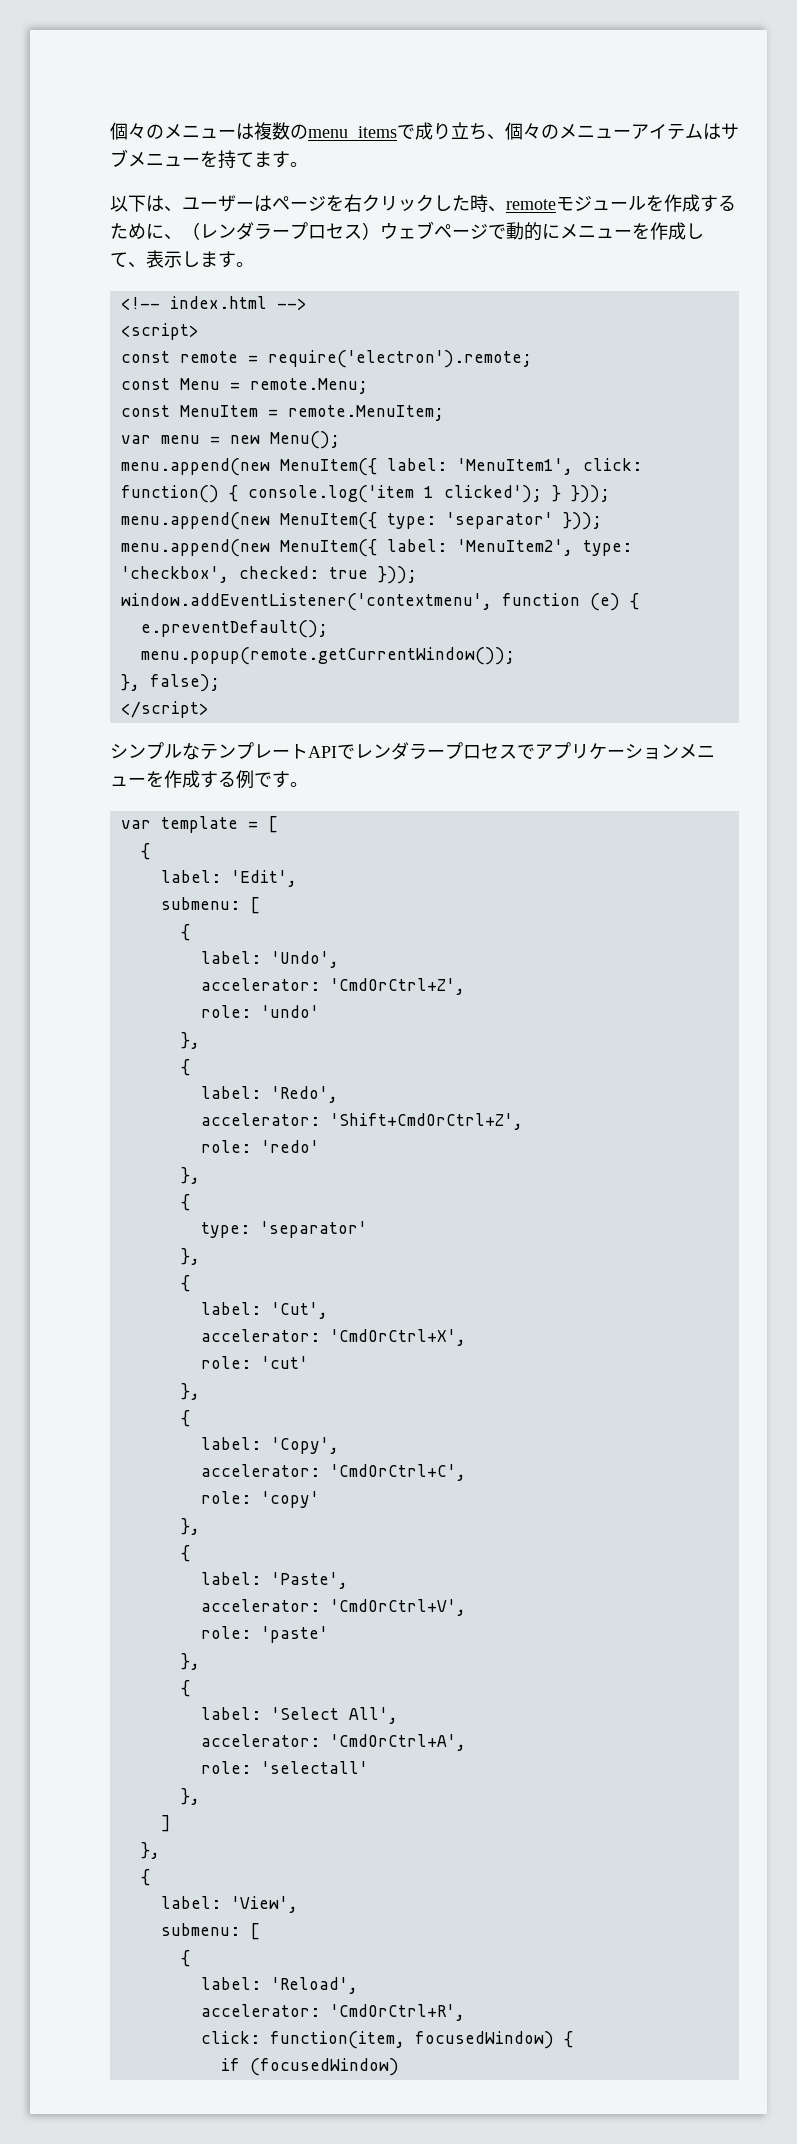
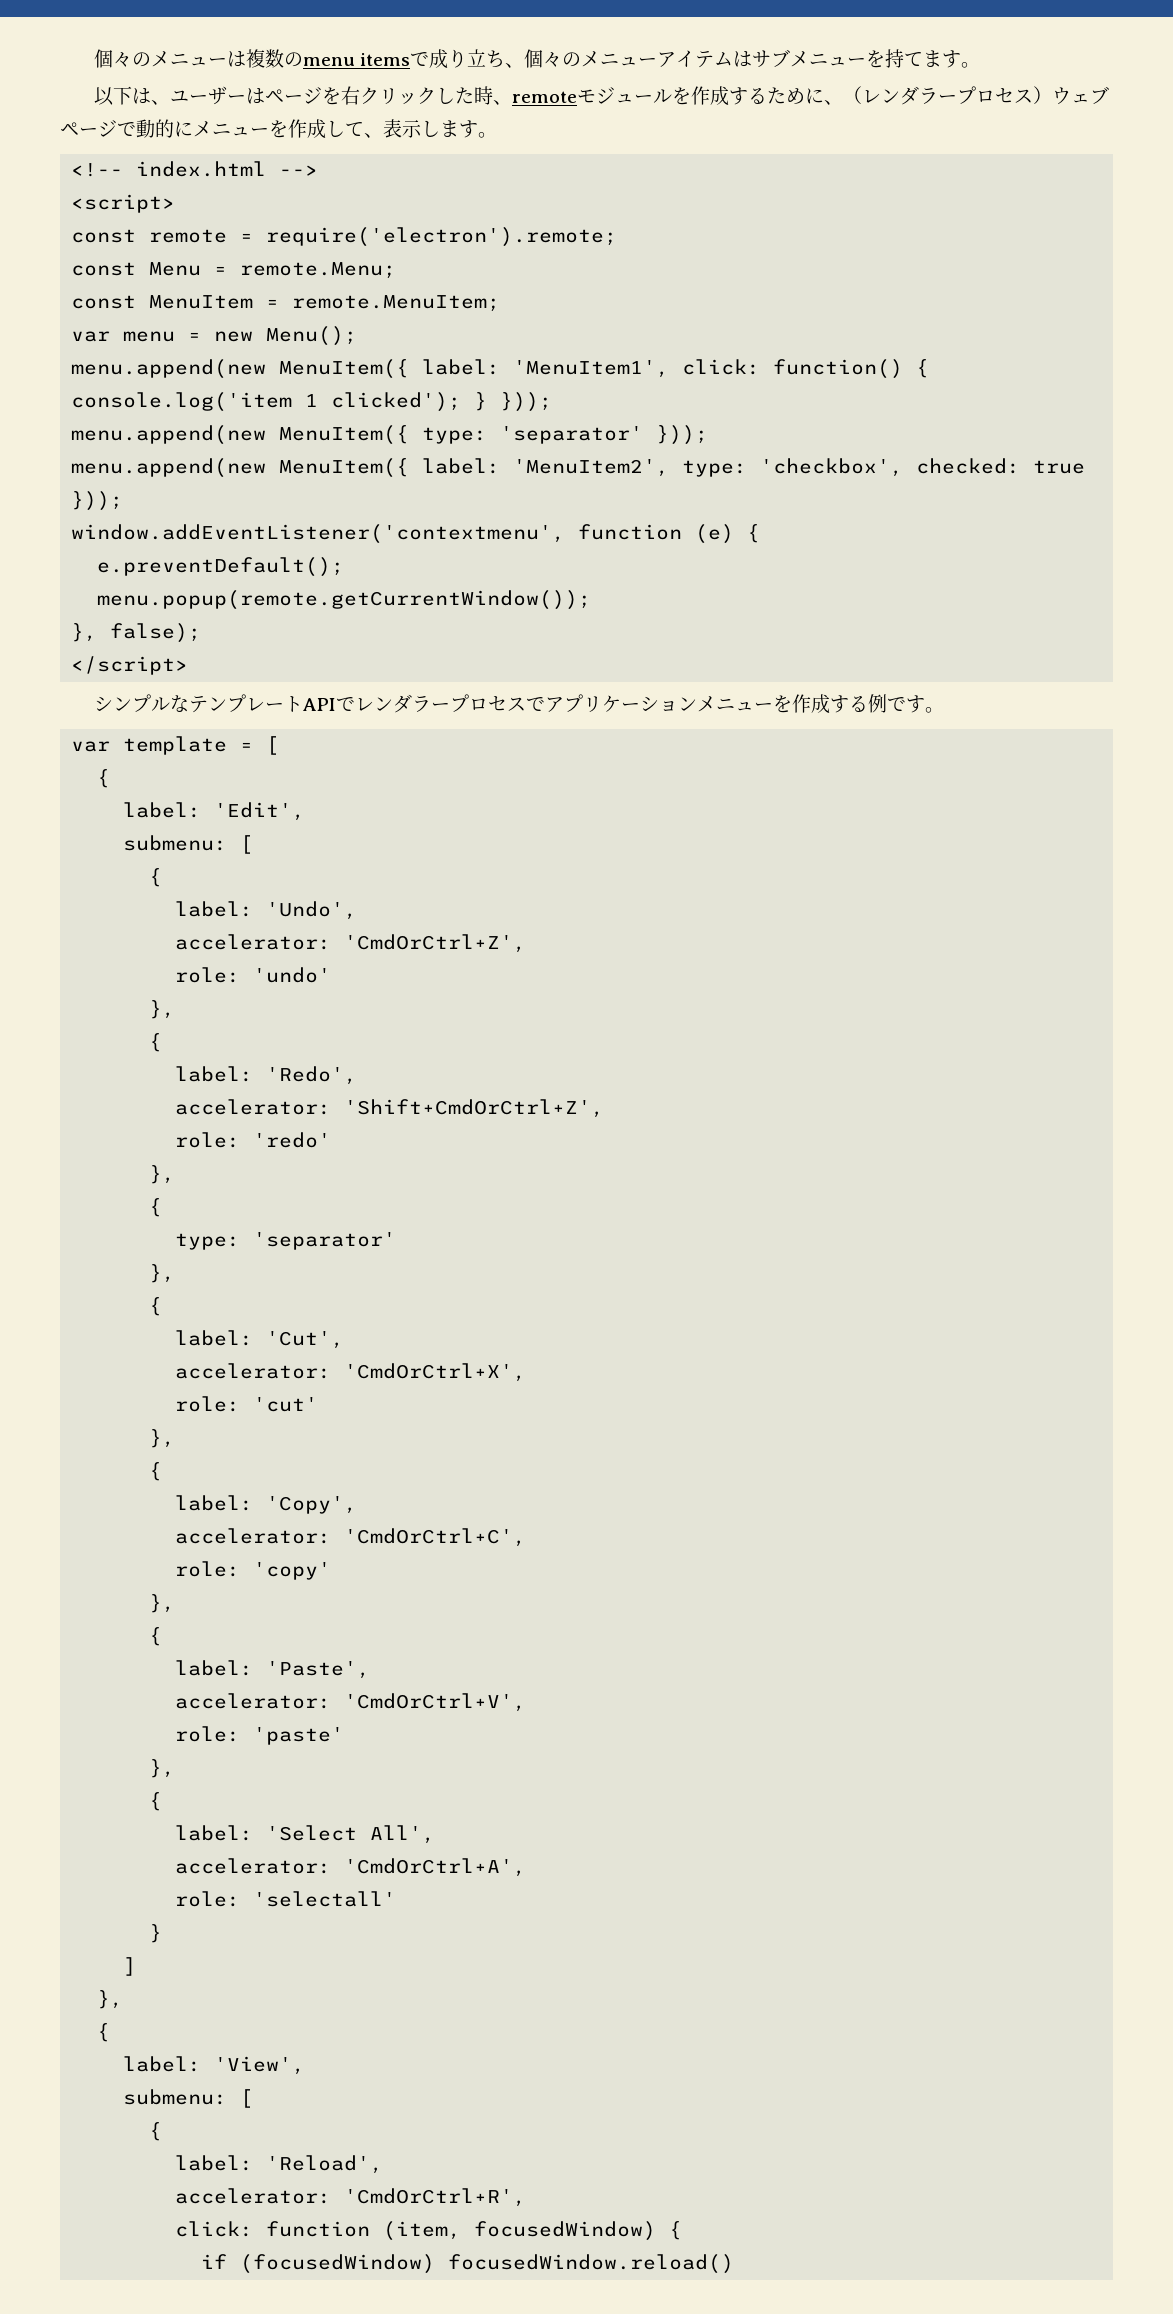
[180,1788,200,1805] }, -> [149,1924,163,1943] }
[269,2031,405,2049] function(item, -> [266,2221,462,2241] function (item,
(399, 2067) none -> [448,2254,735,2274] focusedWindow.reload()

